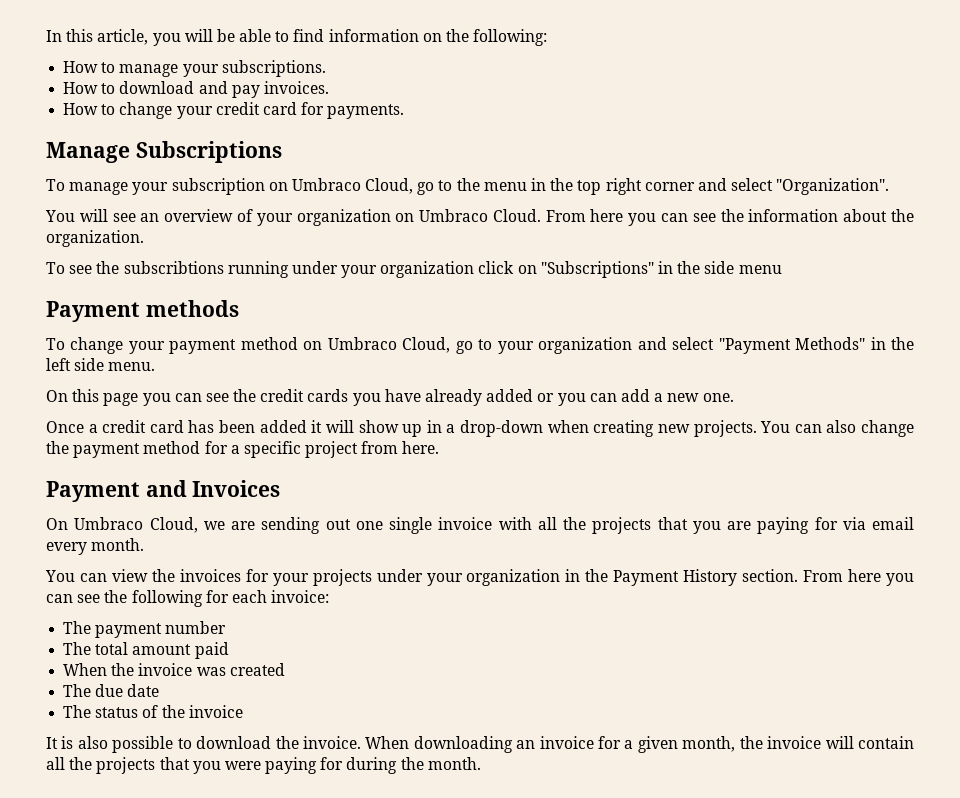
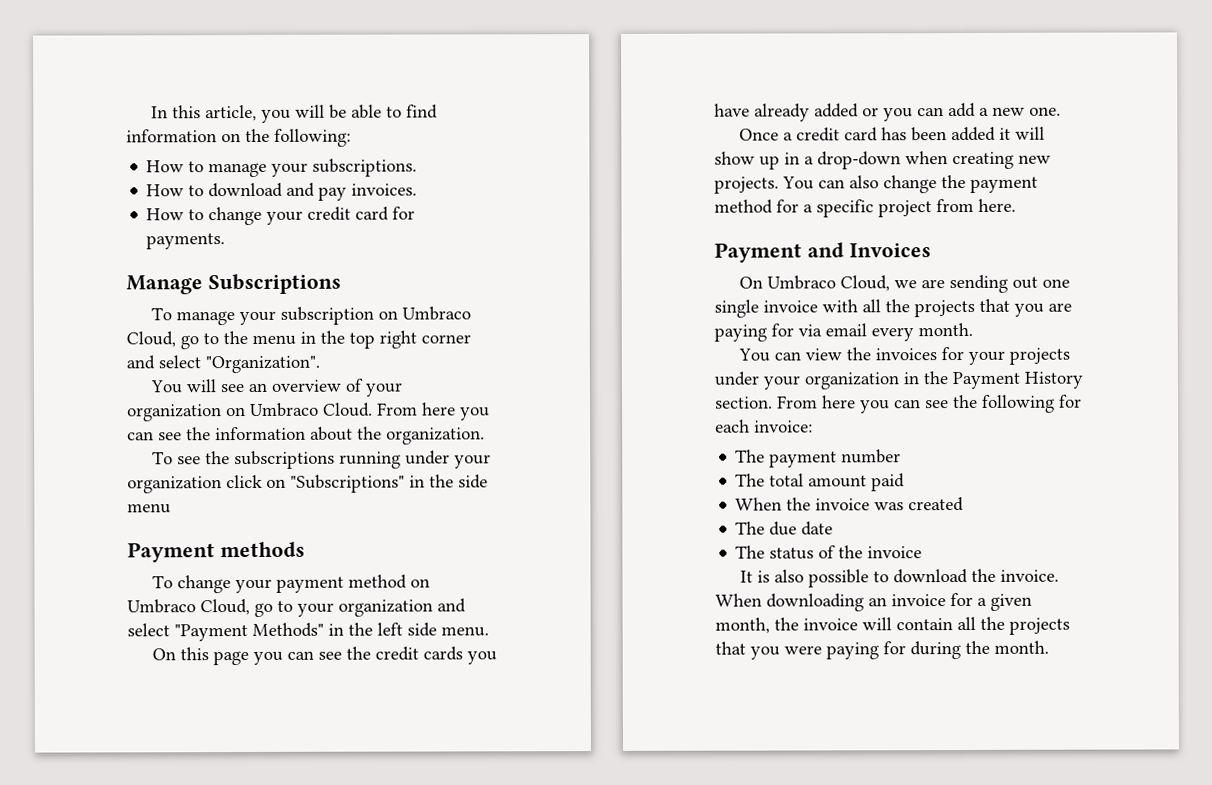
[123,261,224,274] subscribtions -> [233,450,335,470] subscriptions

